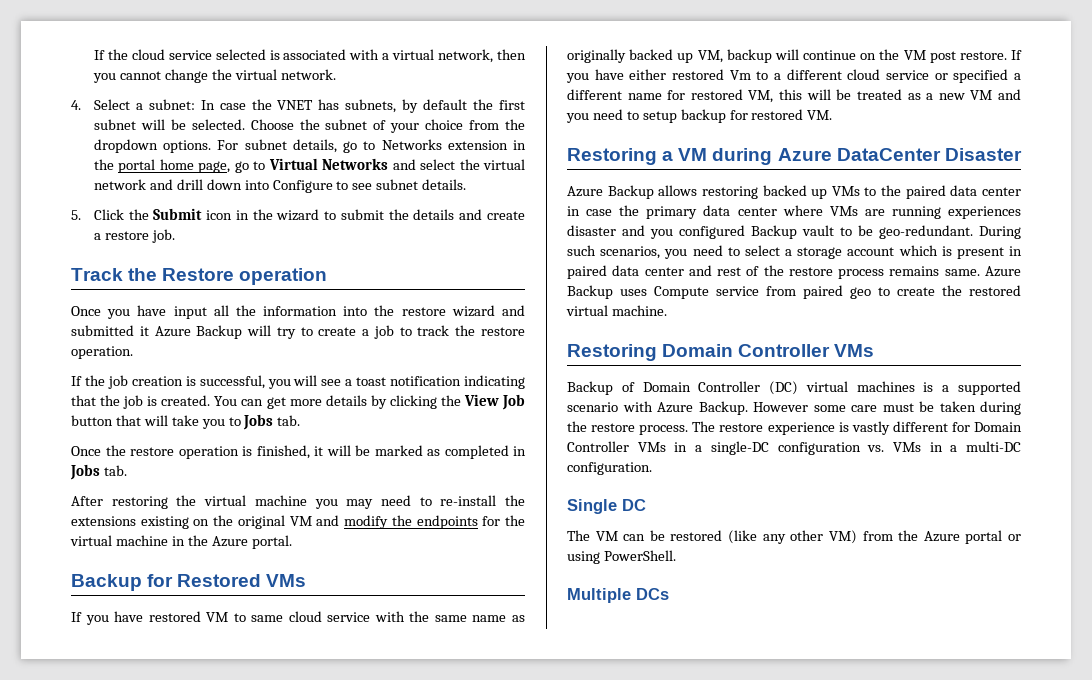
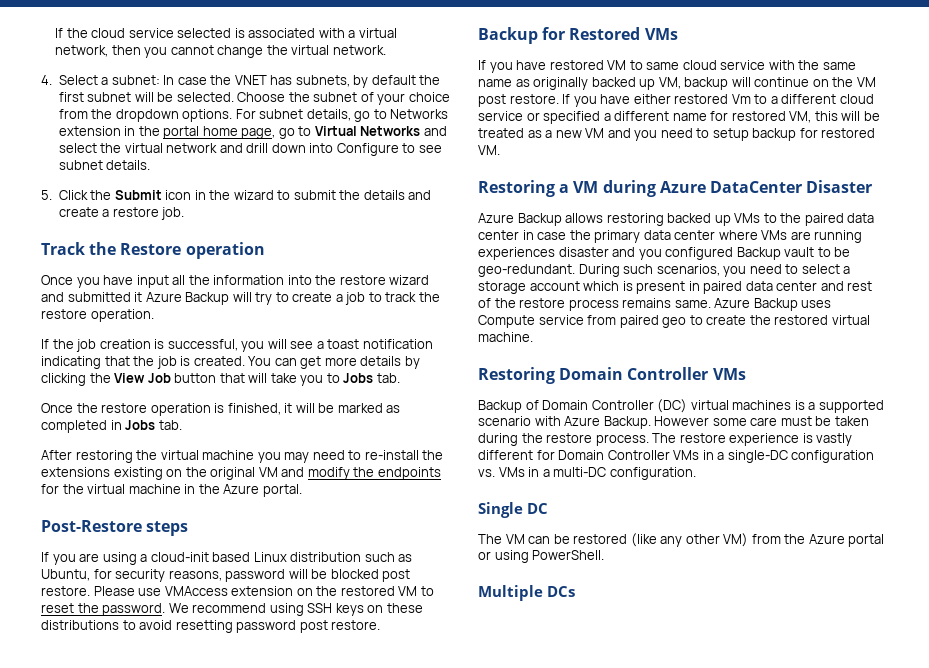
(292, 542) none -> [41,520,189,536] [41,552,413,565] [41,569,411,582] [41,586,434,596] [41,603,423,616] [41,620,381,633] // Post-Restore steps // If you are using a cloud-init based Linux distribution such as Ubuntu, for security reasons, password will be blocked post restore. Please use VMAccess extension on the restored VM to reset the password. We recommend using SSH keys on these distributions to avoid resetting password post restore.

